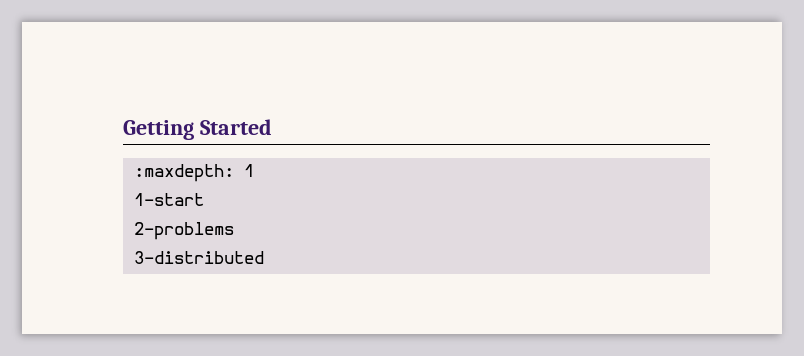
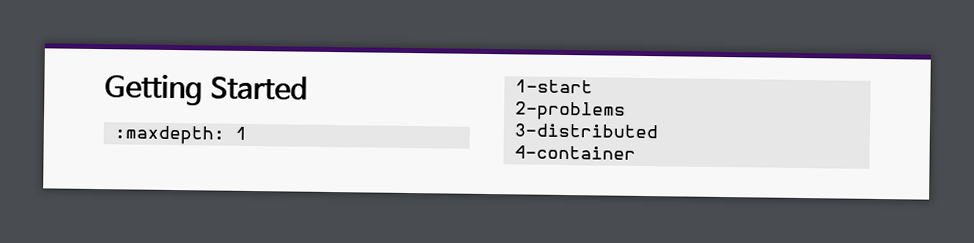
(265, 257) none -> [513,145,636,160] // 4-container

